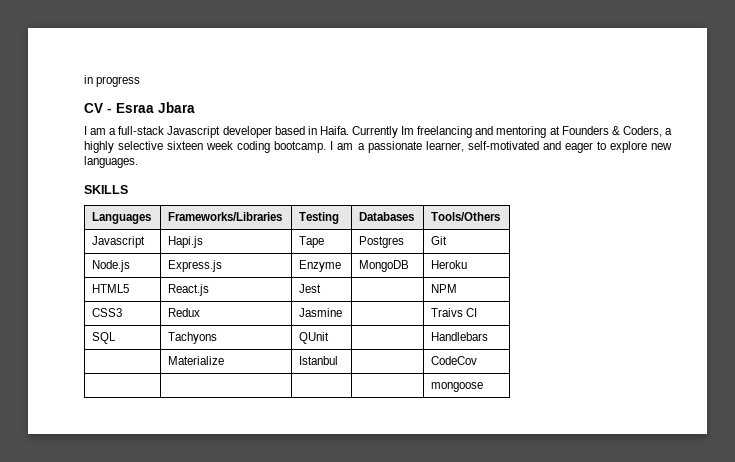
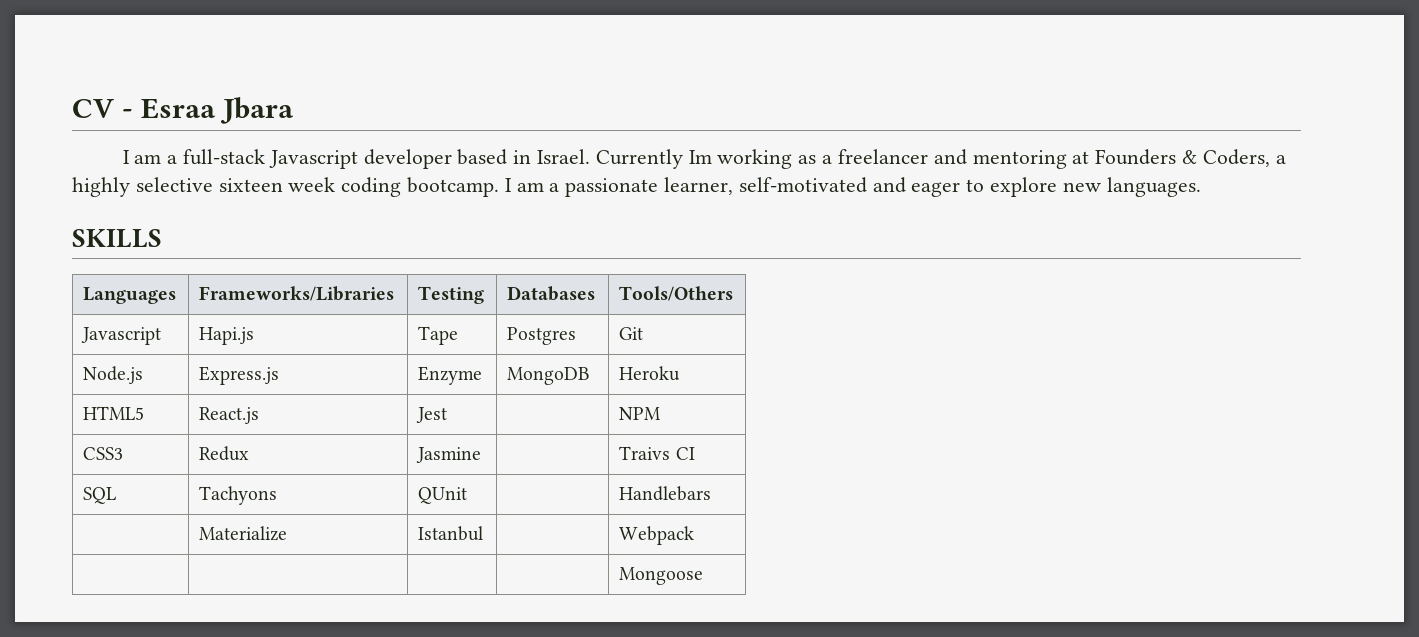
[84,75,141,87] in progress // -> (72, 108) none
[319,126,349,135] Haifa. -> [537,149,591,164] Israel.
[417,126,473,138] freelancing -> [717,149,928,169] working as a freelancer
[431,356,478,365] [431,382,484,392] CodeCov // | | | | mongoose -> [619,526,695,545] [619,567,704,585] Webpack // | | | | Mongoose

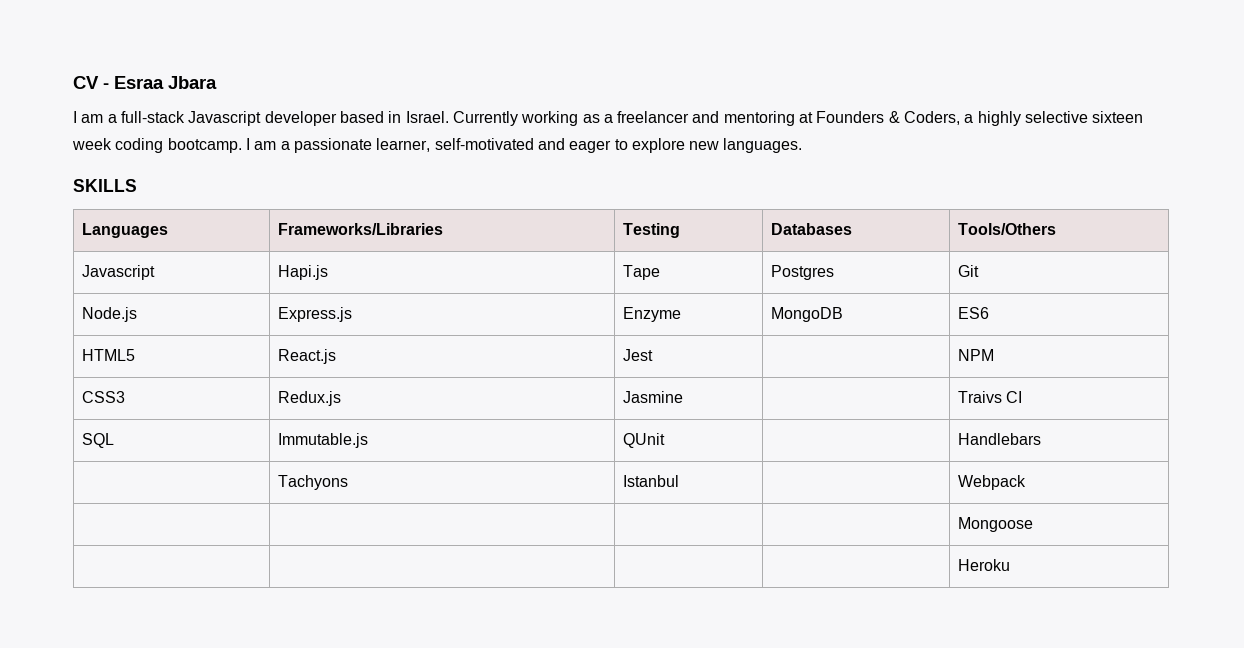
[688,150,712,164] Im -> (518, 118) none
[619,366,681,381] Heroku -> [957,307,989,319] ES6
[199,446,250,461] Redux -> [277,391,341,406] Redux.js
[199,486,278,505] Tachyons -> [277,433,368,448] Immutable.js
[199,526,288,541] Materialize -> [277,475,348,490] Tachyons
(704, 576) none -> [957,559,1010,571] // | | | | Heroku

